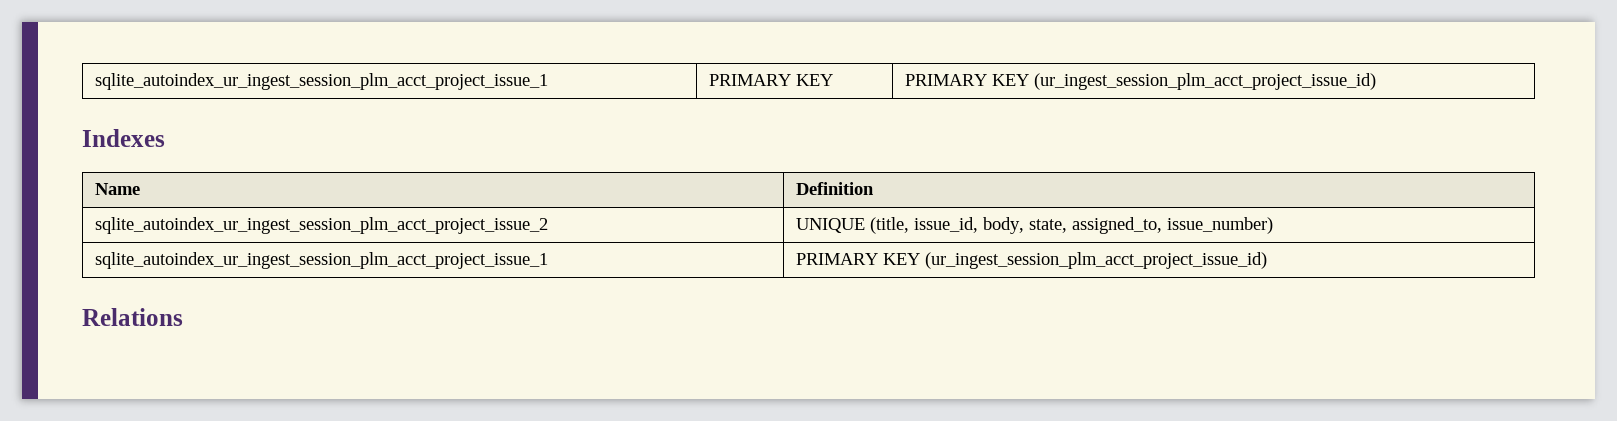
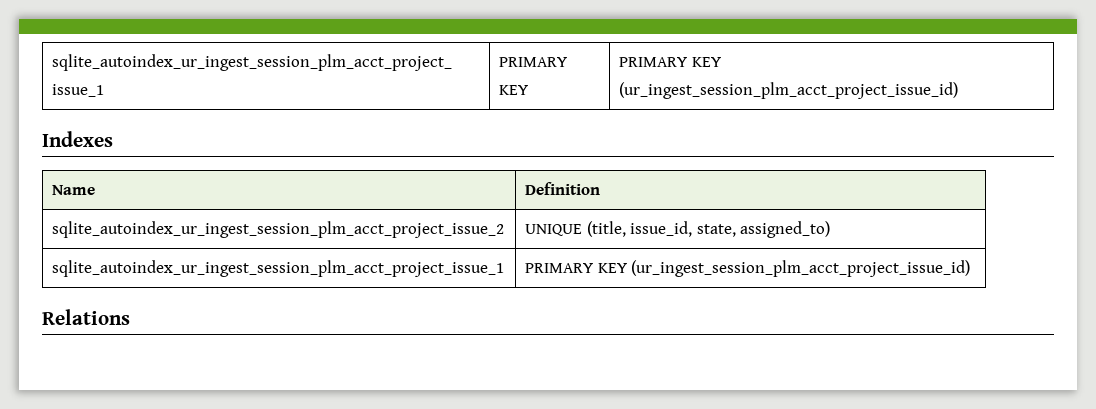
[982,217,1273,234] body, state, assigned_to, issue_number) -> [696,221,831,238] state, assigned_to)

